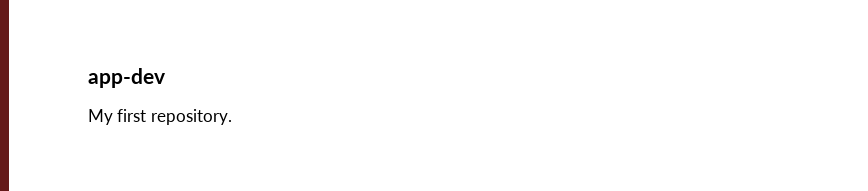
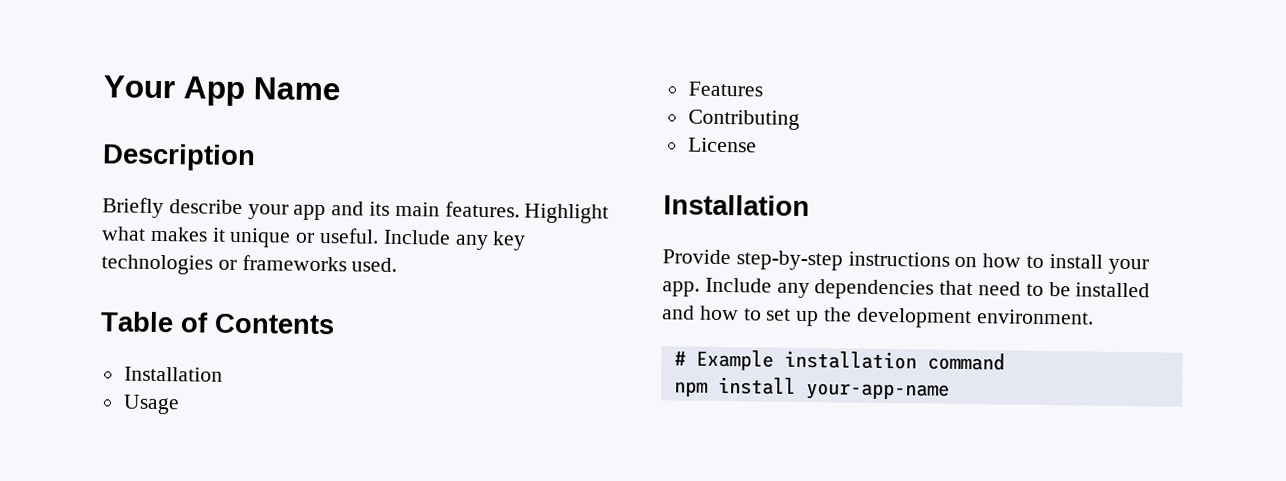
[88,68,165,88] [88,109,232,125] app-dev // My first repository. -> [103,75,341,107] [102,143,256,172] [102,197,610,224] [101,226,527,251] [101,254,398,275] [100,311,335,335] [123,366,223,382] [122,394,180,415] [687,81,763,97] [687,109,800,130] [687,137,757,153] [663,194,810,217] [662,249,1149,275] [662,277,1151,300] [662,305,1094,329] [673,349,1005,371] [673,376,950,401] Your App Name // Description // Briefly describe your app and its main features. Highlight what makes it unique or useful. Include any key technologies or frameworks used. // Table of Contents // Installation // Usage // Features // Contributing // License // Installation // Provide step-by-step instructions on how to install your app. Include any dependencies that need to be installed and how to set up the development environment. // # Example installation command // npm install your-app-name

